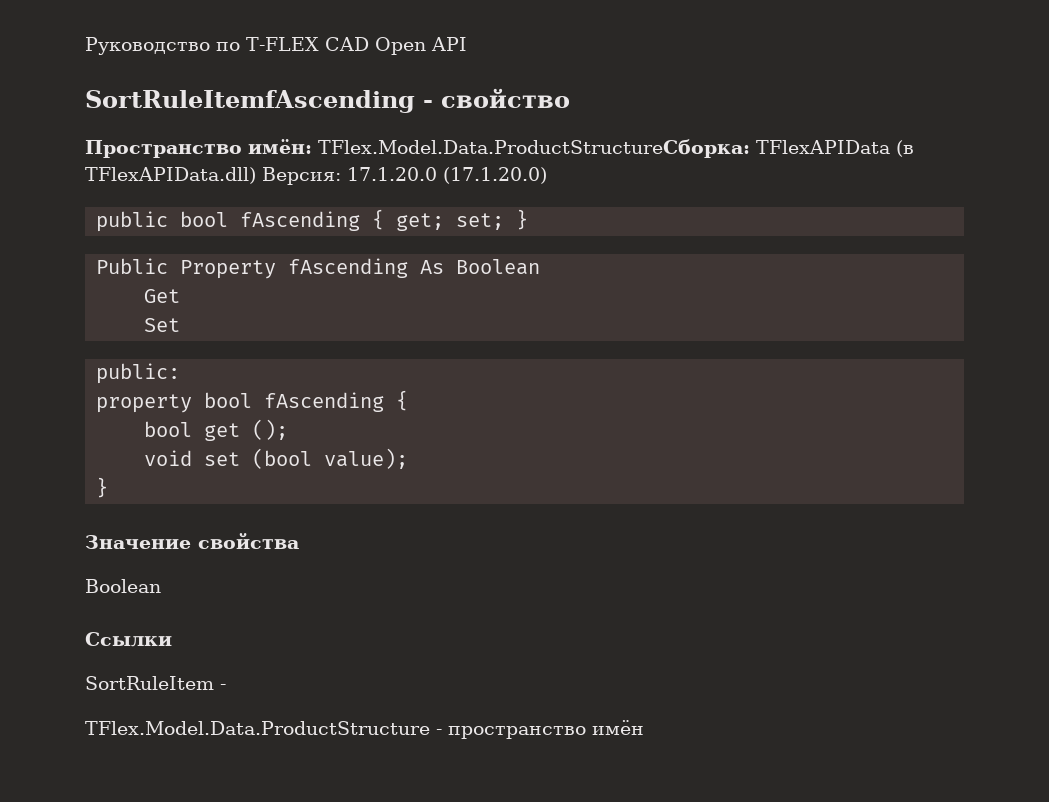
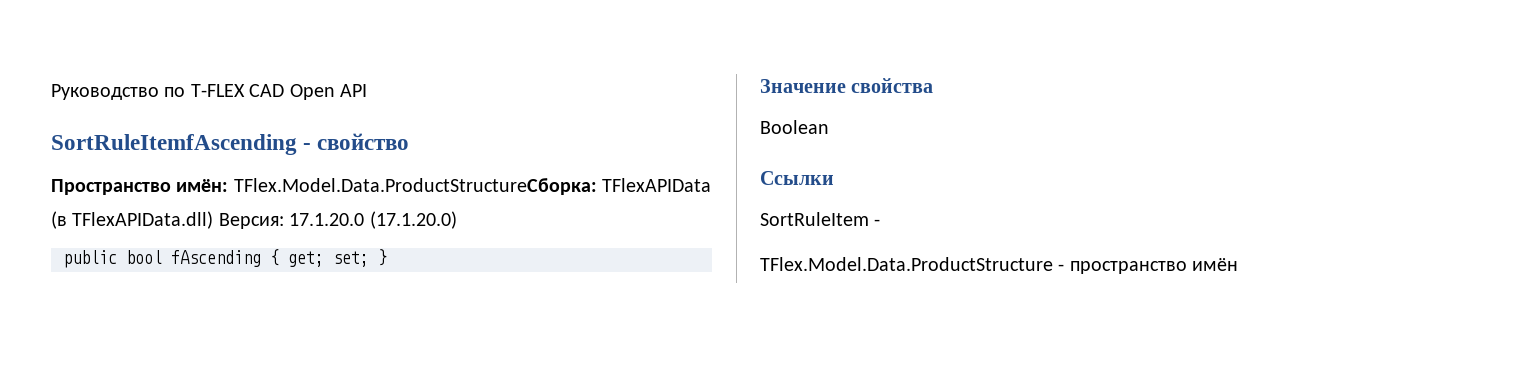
[96,258,541,279] [144,289,181,303] [144,318,181,332] [96,363,181,384] [96,390,409,413] [144,419,289,441] [144,448,409,469] [96,477,109,498] // Public Property fAscending As Boolean // Get // Set // public: // property bool fAscending { // bool get (); // void set (bool value); // } -> (387, 257) none

